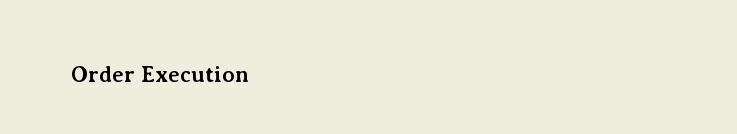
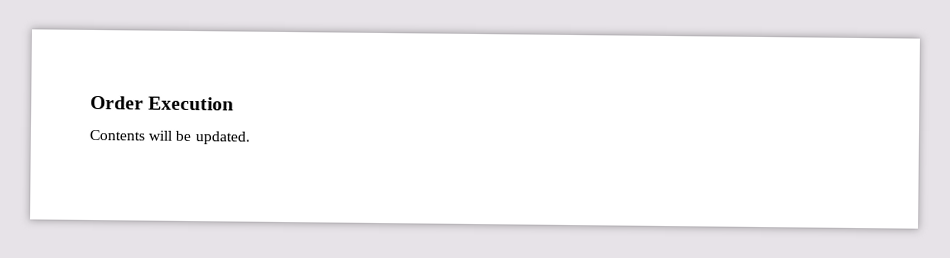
(249, 74) none -> [89,129,250,145] // Contents will be updated.

